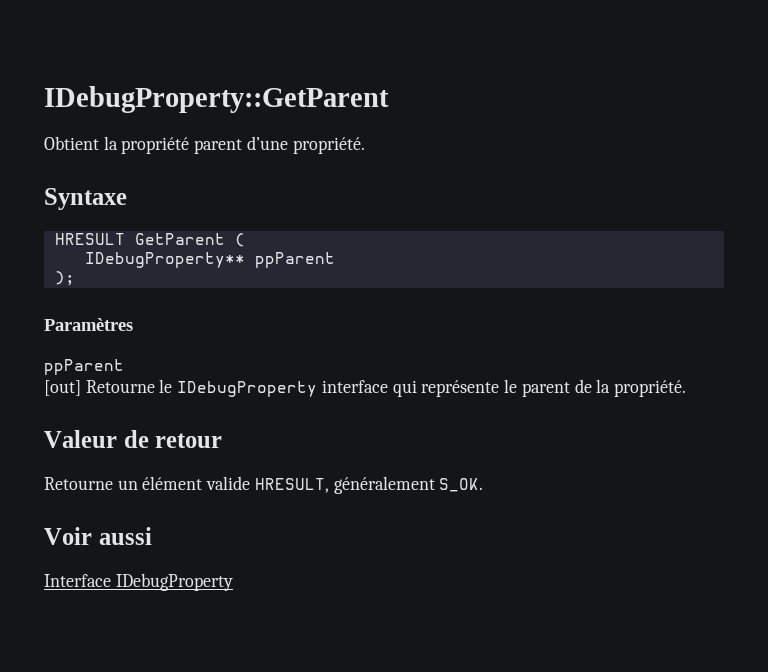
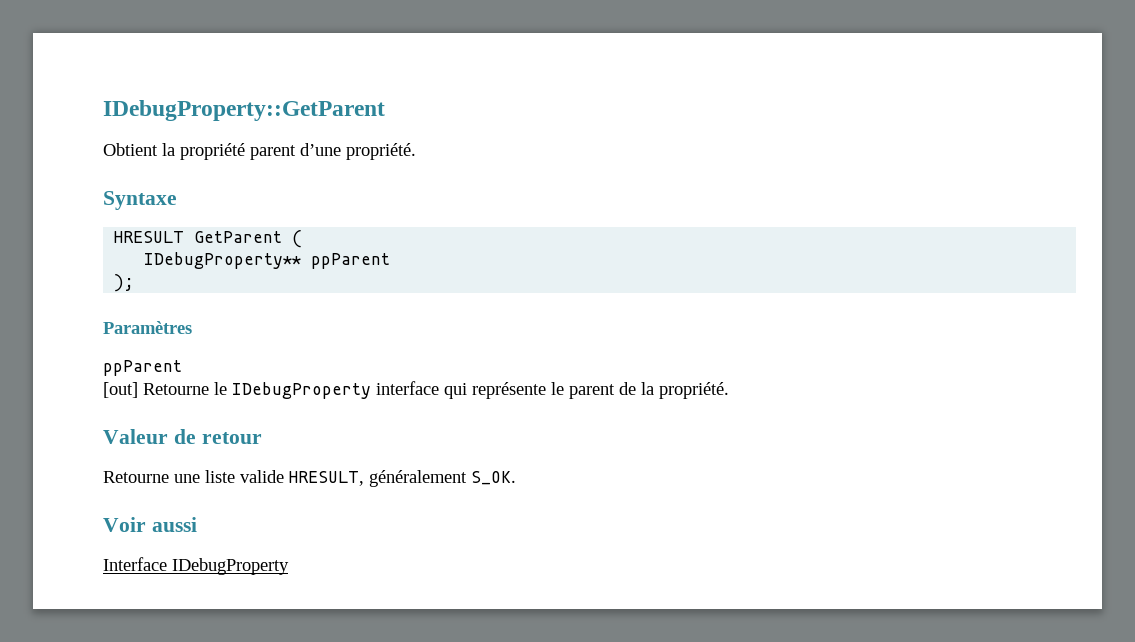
[117,476,203,490] un élément -> [174,470,235,483] une liste

